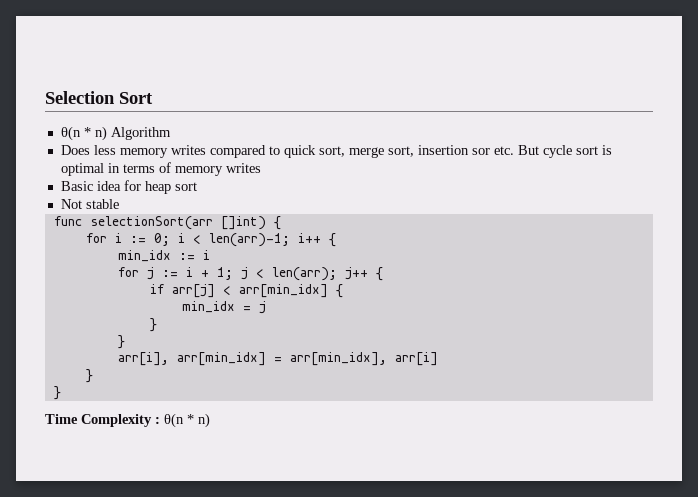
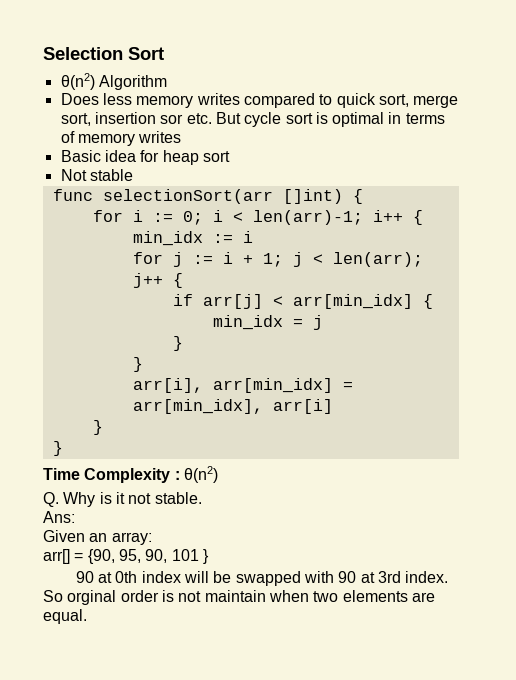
[60,126,107,141] θ(n * n) -> [60,73,95,90] θ(n2)
[164,413,210,428] θ(n * n) -> [183,466,218,483] [43,492,202,507] [43,511,75,523] [43,530,152,545] [43,549,209,564] [75,571,449,586] [43,590,435,605] [43,609,87,624] θ(n2) // Q. Why is it not stable. // Ans: // Given an array: // arr[] = {90, 95, 90, 101 } // 90 at 0th index will be swapped with 90 at 3rd index. So orginal order is not maintain when two elements are equal.

